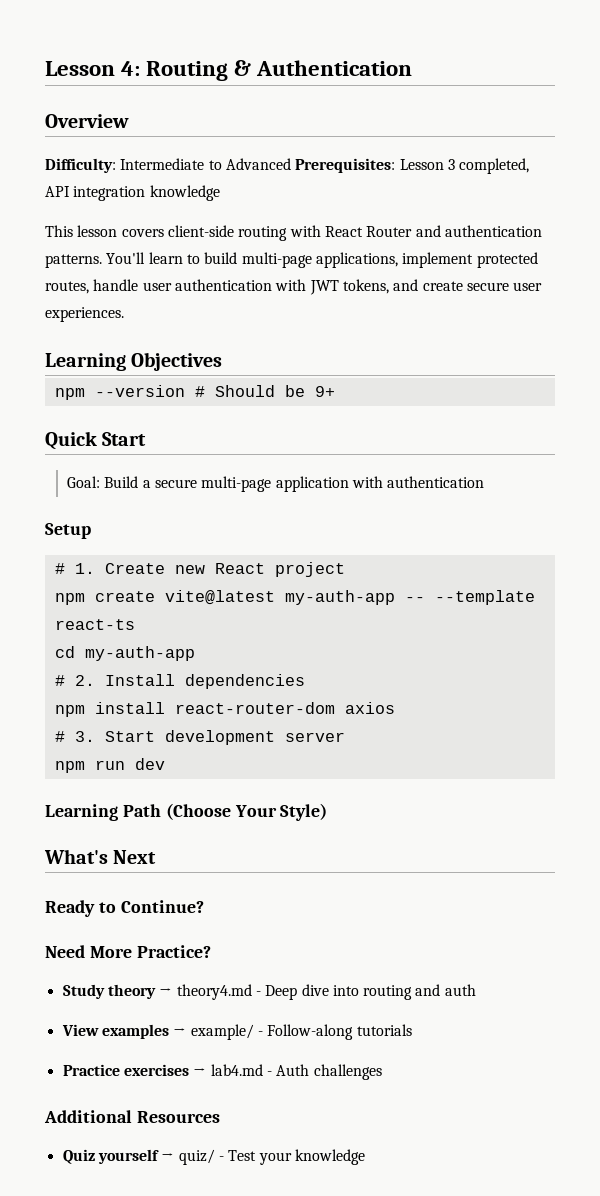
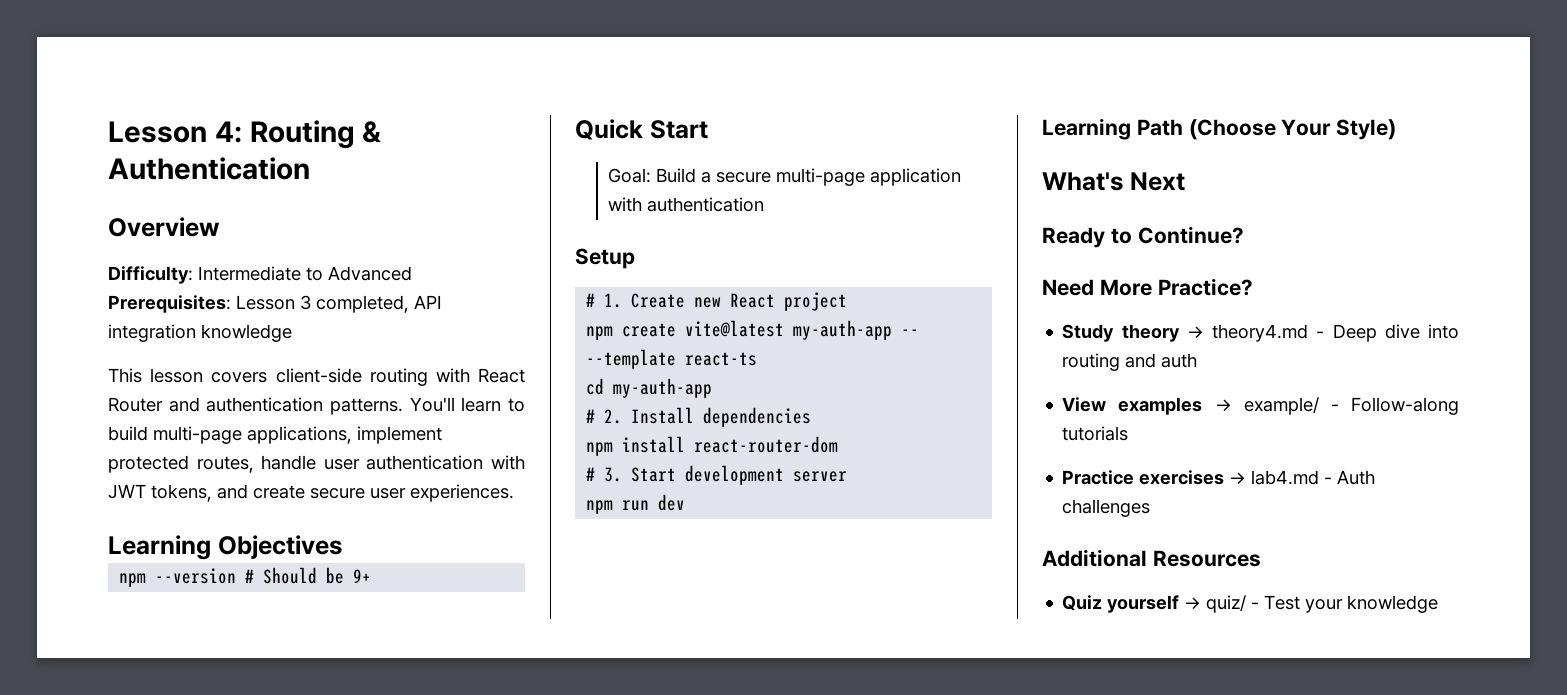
[344,702,395,714] axios -> (839, 444) none

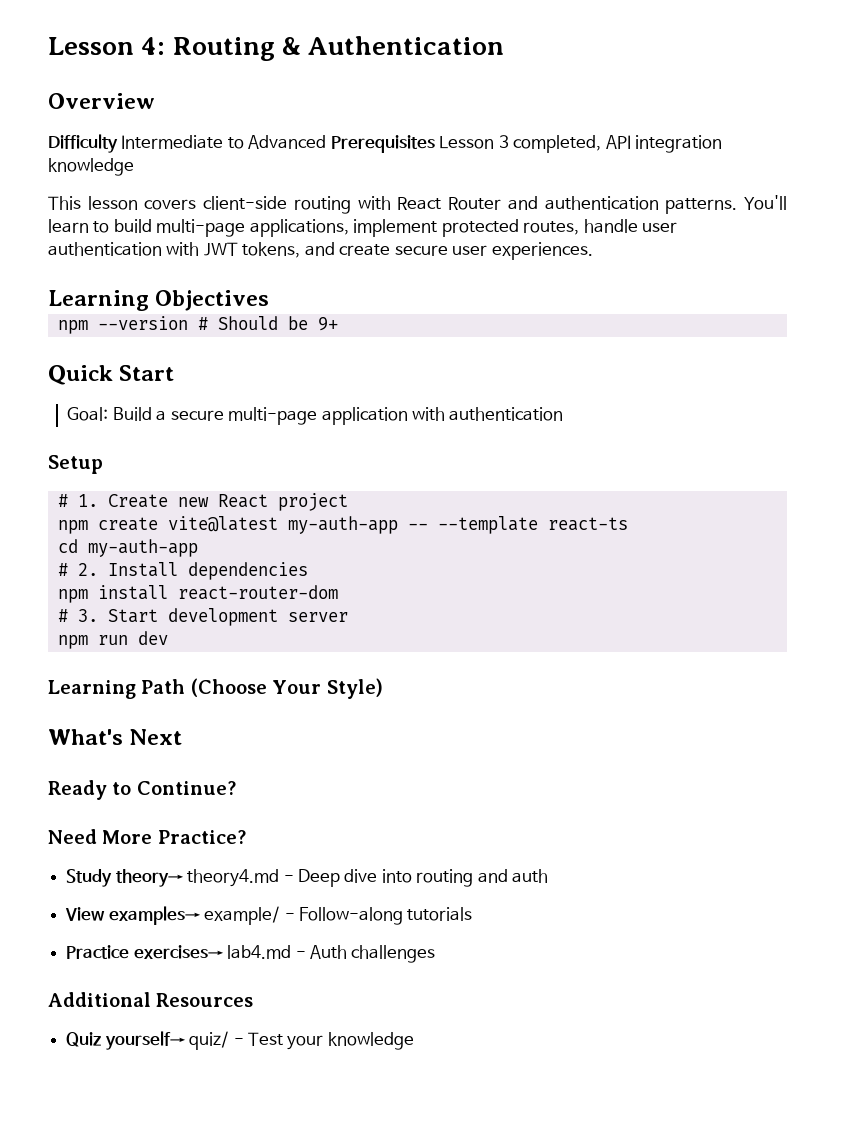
[108,266,193,284] Difficulty: -> [48,134,118,153] Difficulty
[108,295,231,313] Prerequisites: -> [330,135,435,153] Prerequisites
[1121,324,1204,342] theory → -> [115,869,184,887] theory→
[1118,397,1232,415] examples → -> [108,906,201,925] examples→
[1139,470,1247,485] exercises → -> [133,945,224,959] exercises→
[1107,595,1202,613] yourself → -> [104,1031,186,1050] yourself→

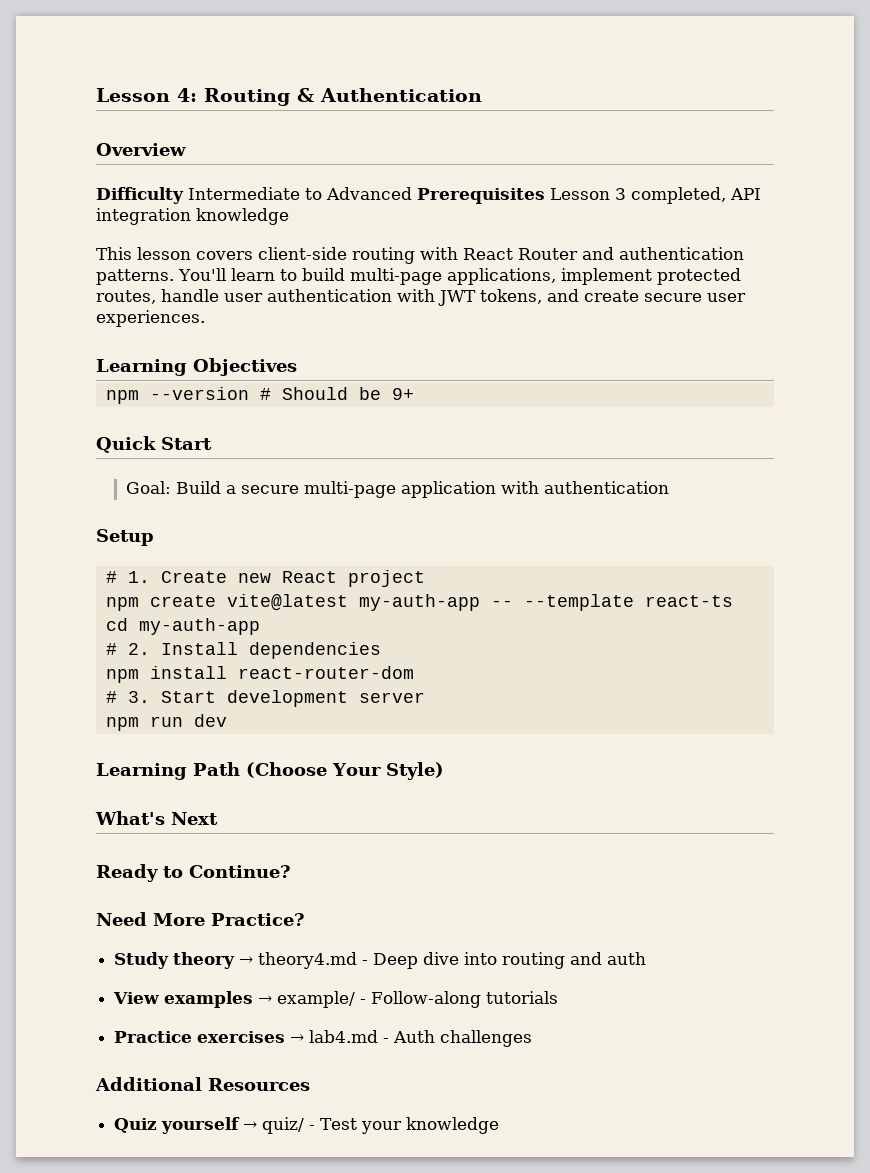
[115,869,184,887] theory→ -> [173,952,254,969] theory →
[108,906,201,925] examples→ -> [164,991,273,1008] examples →
[133,945,224,959] exercises→ -> [197,1031,305,1043] exercises →
[104,1031,186,1050] yourself→ -> [161,1117,258,1134] yourself →

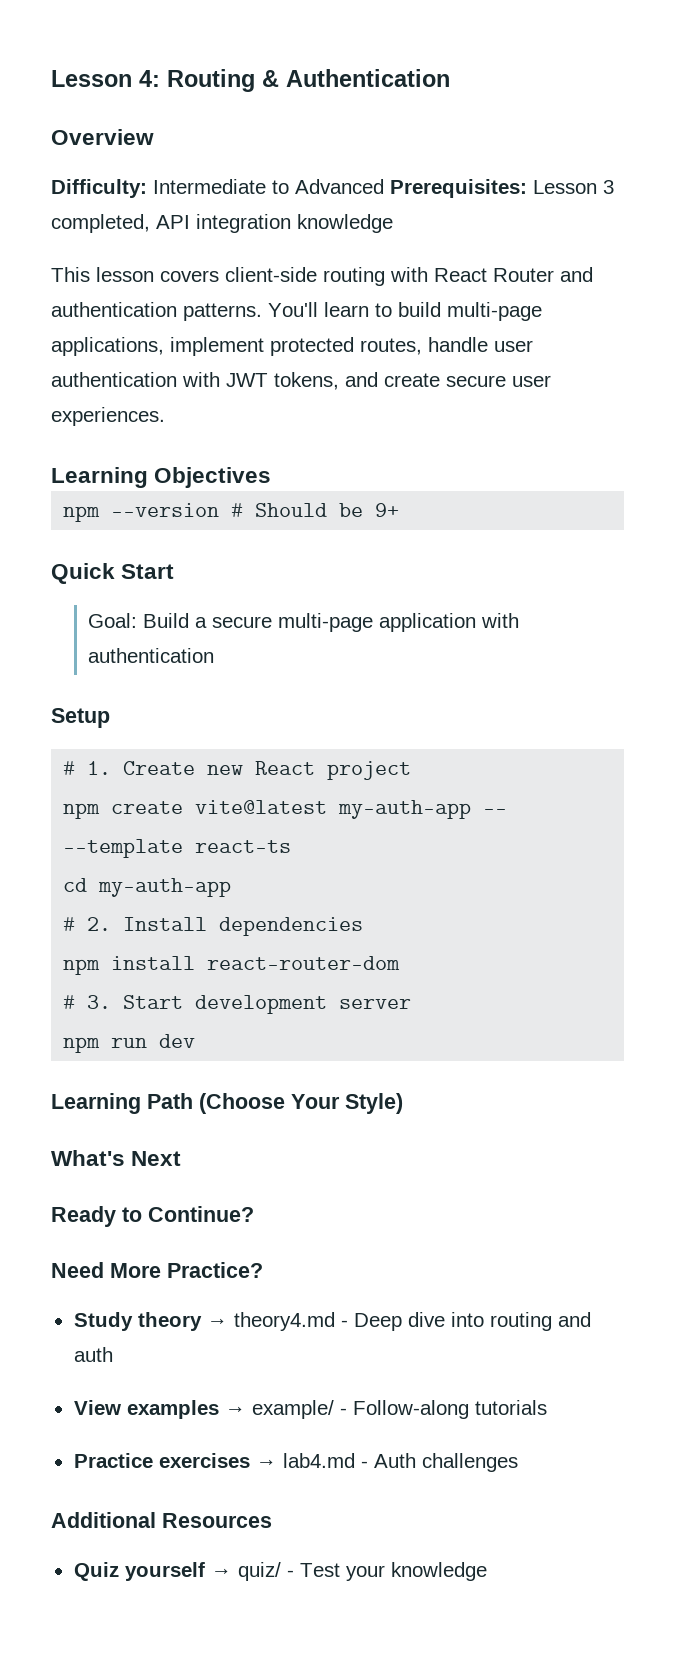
[96,187,184,204] Difficulty -> [51,179,147,198] Difficulty:
[417,188,545,204] Prerequisites -> [390,179,527,198] Prerequisites:

